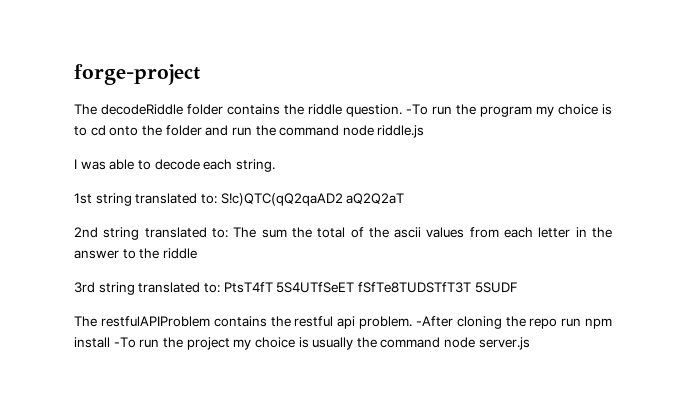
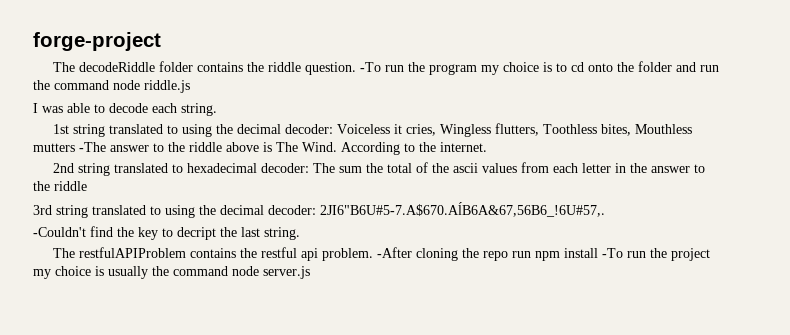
[200,193,405,206] to: S!c)QTC(qQ2qaAD2 aQ2Q2aT -> [166,123,692,137] [33,142,487,155] to using the decimal decoder: Voiceless it cries, Wingless flutters, Toothless bites, Mouthless mutters -The answer to the riddle above is The Wind. According to the internet.
[211,228,228,238] to: -> [171,163,309,173] to hexadecimal decoder:
[203,282,518,293] to: PtsT4fT 5S4UTfSeET fSfTe8TUDSTfT3T 5SUDF -> [150,202,605,218] [33,226,300,240] to using the decimal decoder: 2JI6"B6U#5-7.A$670.AĺB6A&67,56B6_!6U#57,. // -Couldn't find the key to decript the last string.

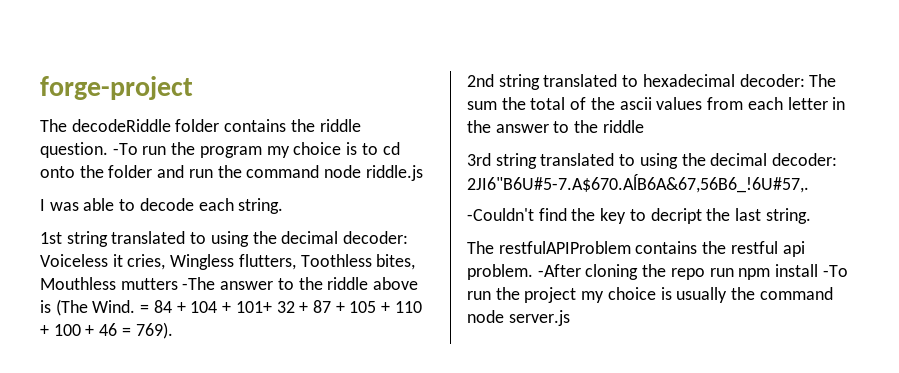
[276,142,487,155] The Wind. According to the internet. -> [55,299,422,316] [40,322,173,339] (The Wind. = 84 + 104 + 101+ 32 + 87 + 105 + 110 + 100 + 46 = 769).

